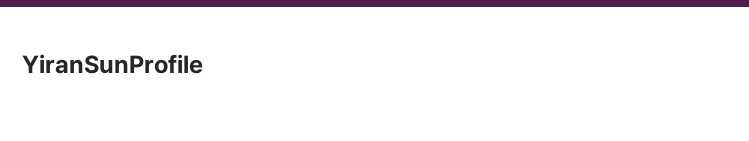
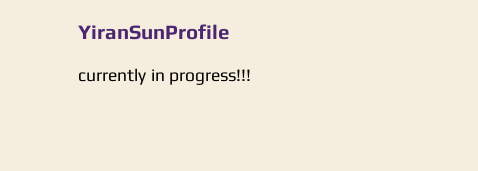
(203, 64) none -> [78,68,252,85] // currently in progress!!!

